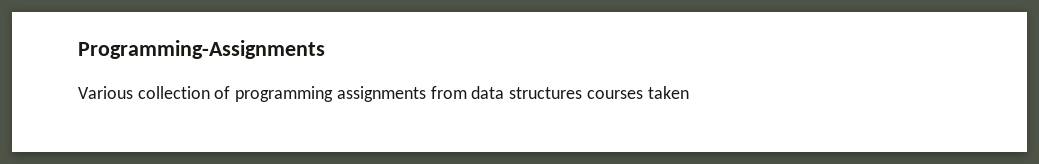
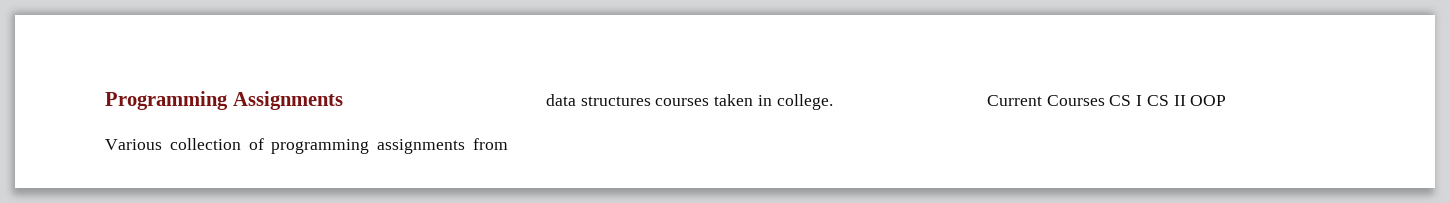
[78,40,325,59] Programming-Assignments -> [105,91,343,110] Programming Assignments
(689, 92) none -> [757,94,833,110] [987,95,1227,106] in college. // Current Courses CS I CS II OOP

